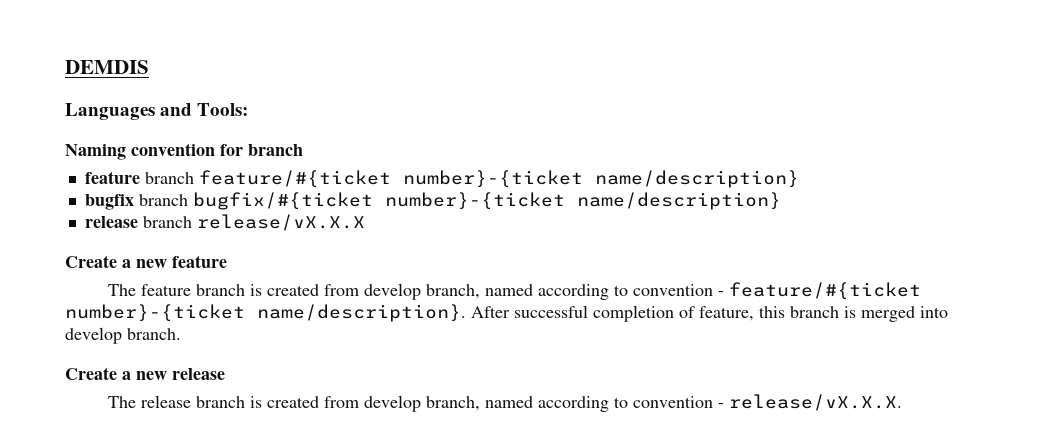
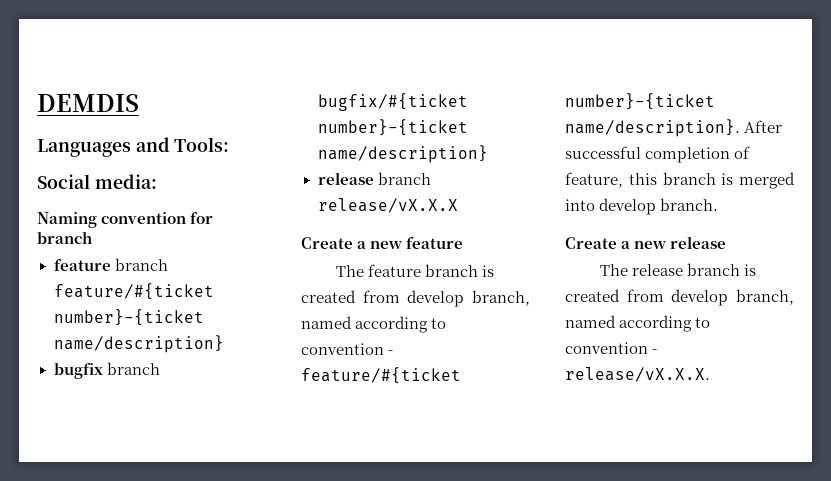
(249, 109) none -> [37,174,157,189] // Social media:

